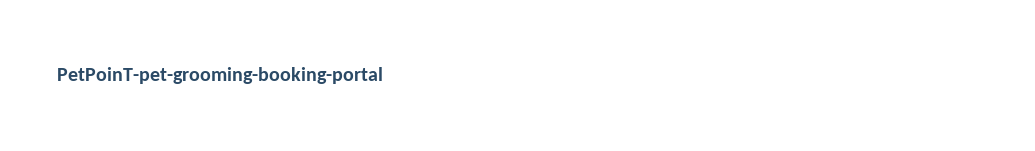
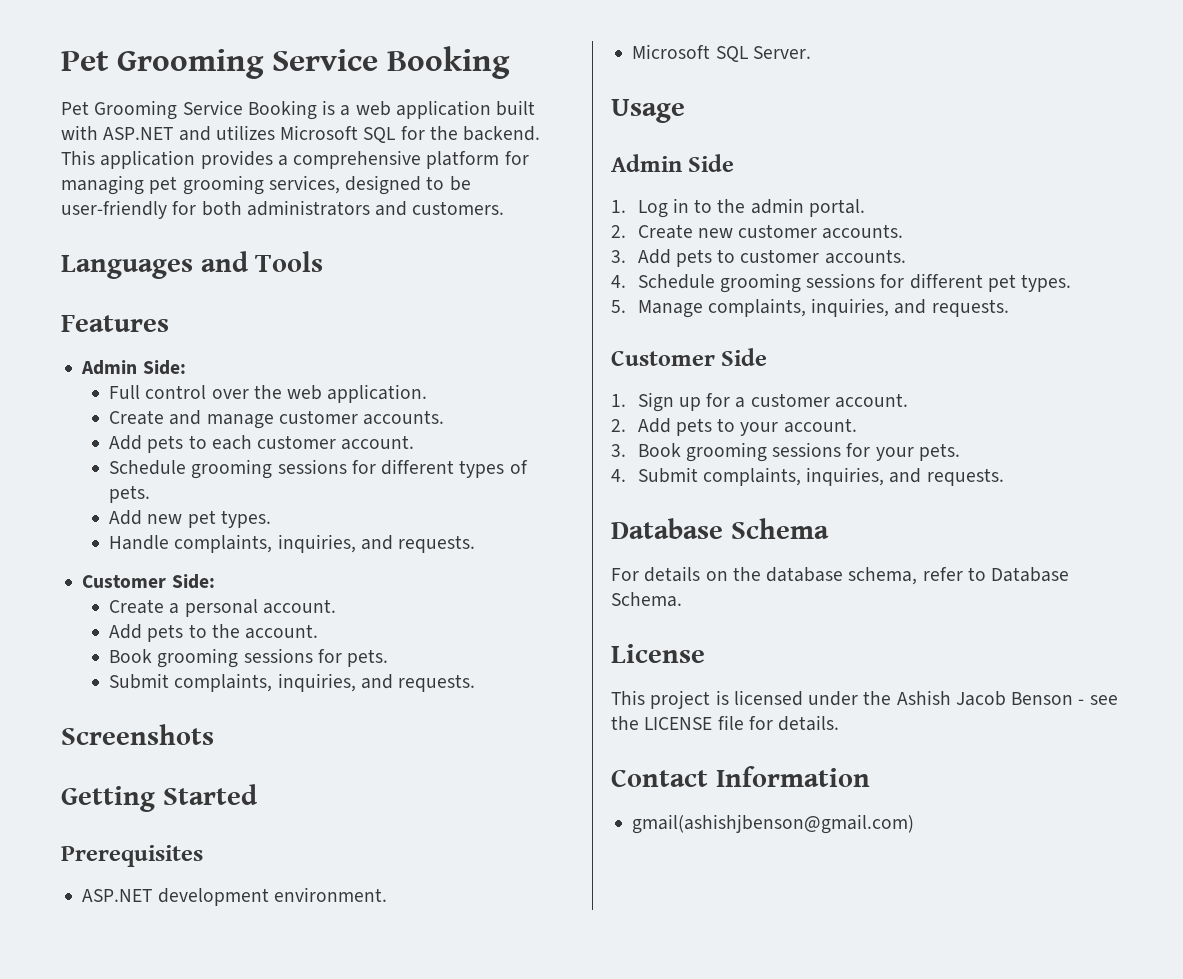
[57,67,383,84] PetPoinT-pet-grooming-booking-portal -> [61,46,510,79] [61,100,536,120] [61,125,541,143] [61,150,529,169] [61,175,471,195] [61,200,505,219] [61,251,324,279] [61,315,169,332] [81,360,186,375] [109,384,428,403] [109,410,445,429] [109,435,415,453] [109,459,528,479] [109,485,151,503] [109,510,271,528] [109,534,476,553] [82,574,215,589] [109,599,336,617] [109,624,319,642] [109,648,389,668] [109,673,476,692] [61,724,214,745] [61,784,258,812] [61,845,203,867] [82,887,387,906] [632,44,811,62] [611,99,685,123] [611,154,735,172] [611,198,866,218] [611,224,904,239] [611,249,906,267] [611,273,1072,293] [611,298,1009,318] [611,348,768,366] [611,392,909,412] [611,418,857,436] [611,442,961,462] [611,467,1004,486] [611,518,829,539] [611,566,1070,585] [611,592,682,607] [611,644,705,663] [611,690,1118,709] [611,715,840,731] [611,766,870,787] [632,814,915,834] Pet Grooming Service Booking // Pet Grooming Service Booking is a web application built with ASP.NET and utilizes Microsoft SQL for the backend. This application provides a comprehensive platform for managing pet grooming services, designed to be user-friendly for both administrators and customers. // Languages and Tools // Features // Admin Side: // Full control over the web application. // Create and manage customer accounts. // Add pets to each customer account. // Schedule grooming sessions for different types of pets. // Add new pet types. // Handle complaints, inquiries, and requests. // Customer Side: // Create a personal account. // Add pets to the account. // Book grooming sessions for pets. // Submit complaints, inquiries, and requests. // Screenshots // Getting Started // Prerequisites // ASP.NET development environment. // Microsoft SQL Server. // Usage // Admin Side // 1. Log in to the admin portal. // 2. Create new customer accounts. // 3. Add pets to customer accounts. // 4. Schedule grooming sessions for different pet types. // 5. Manage complaints, inquiries, and requests. // Customer Side // 1. Sign up for a customer account. // 2. Add pets to your account. // 3. Book grooming sessions for your pets. // 4. Submit complaints, inquiries, and requests. // Database Schema // For details on the database schema, refer to Database Schema. // License // This project is licensed under the Ashish Jacob Benson - see the LICENSE file for details. // Contact Information // gmail(ashishjbenson@gmail.com)

